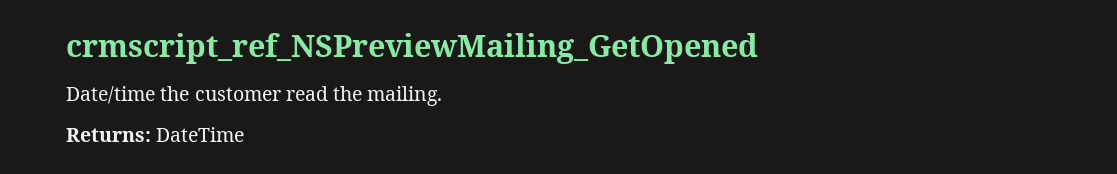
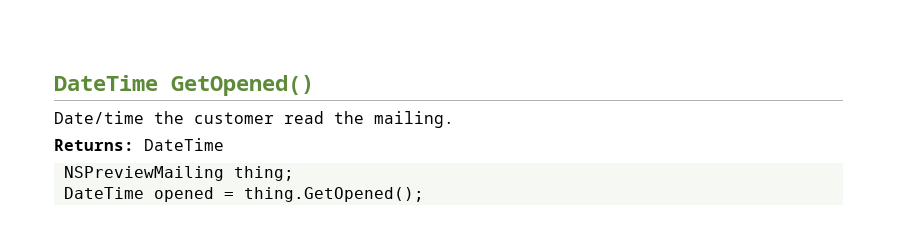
[66,33,758,64] crmscript_ref_NSPreviewMailing_GetOpened -> [54,75,314,96] DateTime GetOpened()
(245, 134) none -> [63,166,294,181] [63,187,424,202] // NSPreviewMailing thing; // DateTime opened = thing.GetOpened();

